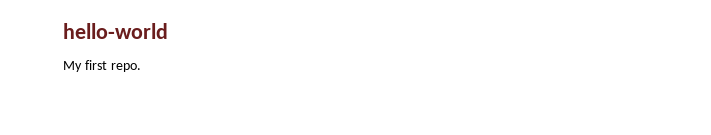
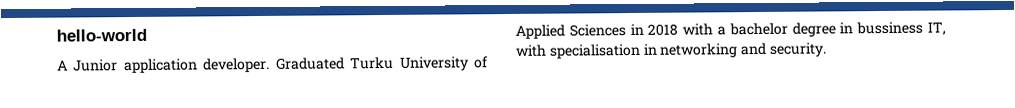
[63,60,141,72] My first repo. -> [57,56,488,74] [515,21,947,39] [515,42,827,59] A Junior application developer. Graduated Turku University of Applied Sciences in 2018 with a bachelor degree in bussiness IT, with specialisation in networking and security.

